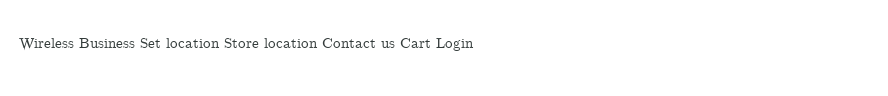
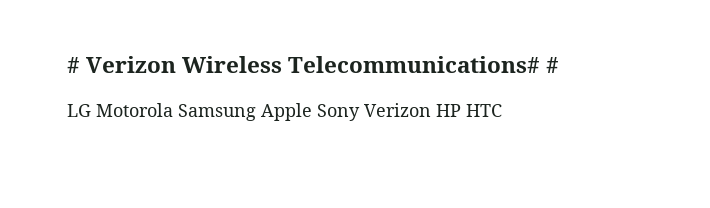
[19,38,474,51] Wireless Business Set location Store location Contact us Cart Login -> [67,56,560,73] [67,103,502,121] # Verizon Wireless Telecommunications# # // LG Motorola Samsung Apple Sony Verizon HP HTC

